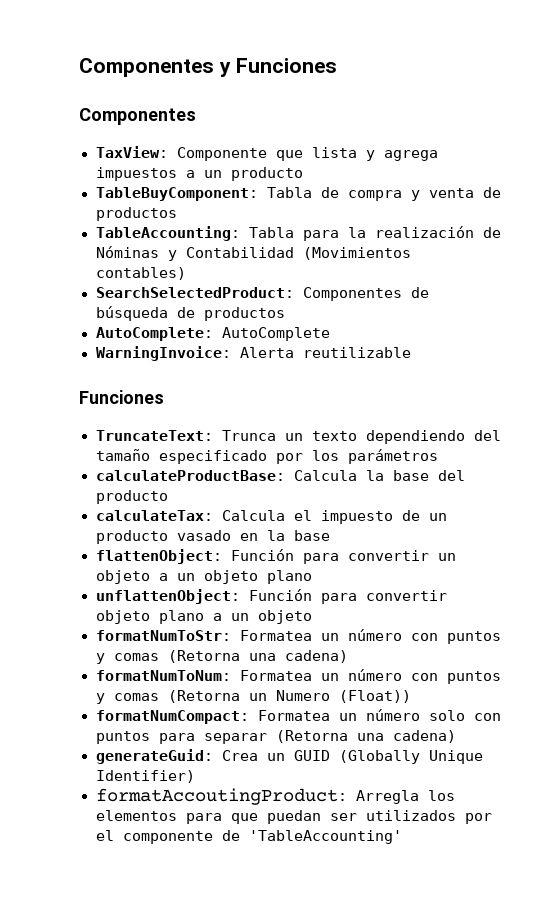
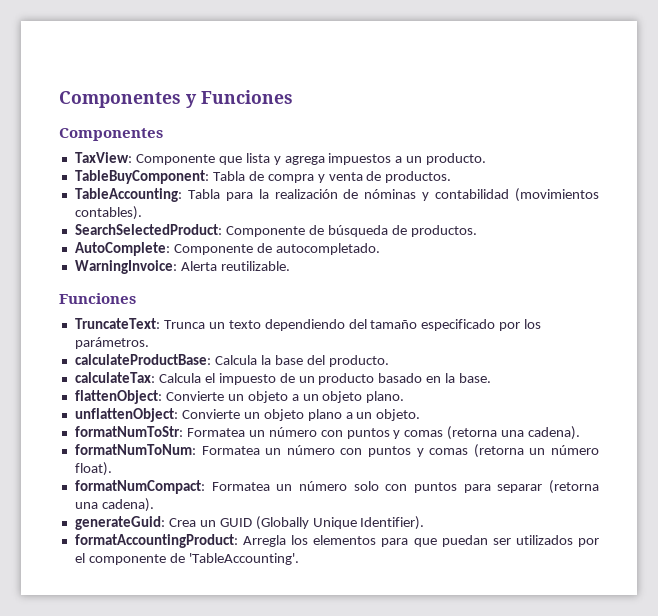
[230,167,303,181] producto -> [426,153,487,165] producto.
[95,207,177,221] productos -> [385,171,452,183] productos.
[95,246,411,261] [95,267,186,280] Nóminas y Contabilidad (Movimientos contables) -> [364,188,599,202] [74,206,142,220] nóminas y contabilidad (movimientos contables).
[302,287,402,301] Componentes -> [225,226,305,237] Componente
[203,307,285,321] productos -> [410,225,477,237] productos.
[221,327,330,341] AutoComplete -> [173,243,380,255] Componente de autocompletado.
[302,347,411,358] reutilizable -> [220,261,290,271] reutilizable.
[347,449,438,464] parámetros -> [74,337,149,349] parámetros.
[95,490,168,504] producto -> [328,355,389,367] producto.
[176,530,231,541] vasado -> [378,373,423,383] basado
[293,530,330,541] base -> [459,373,492,383] base.
[230,549,429,564] Función para convertir -> [165,391,224,401] Convierte
[266,570,312,584] plano -> [366,391,405,403] plano.
[248,589,447,604] Función para convertir -> [181,409,260,419] Convierte un
[257,610,312,624] objeto -> [376,409,421,421] objeto.
[167,650,348,663] (Retorna una cadena) -> [447,426,581,440] (retorna una cadena).
[167,690,411,703] (Retorna un Numero (Float)) -> [473,444,600,458] [74,462,112,476] (retorna un número float).
[275,730,456,743] (Retorna una cadena) -> [549,480,599,494] [74,498,154,512] (retorna una cadena).
[95,770,195,783] [95,788,347,805] Identifier) // formatAccoutingProduct: -> [360,516,425,530] [74,534,238,548] Identifier). // formatAccountingProduct:
[248,830,402,844] 'TableAccounting' -> [188,553,299,565] 'TableAccounting'.

